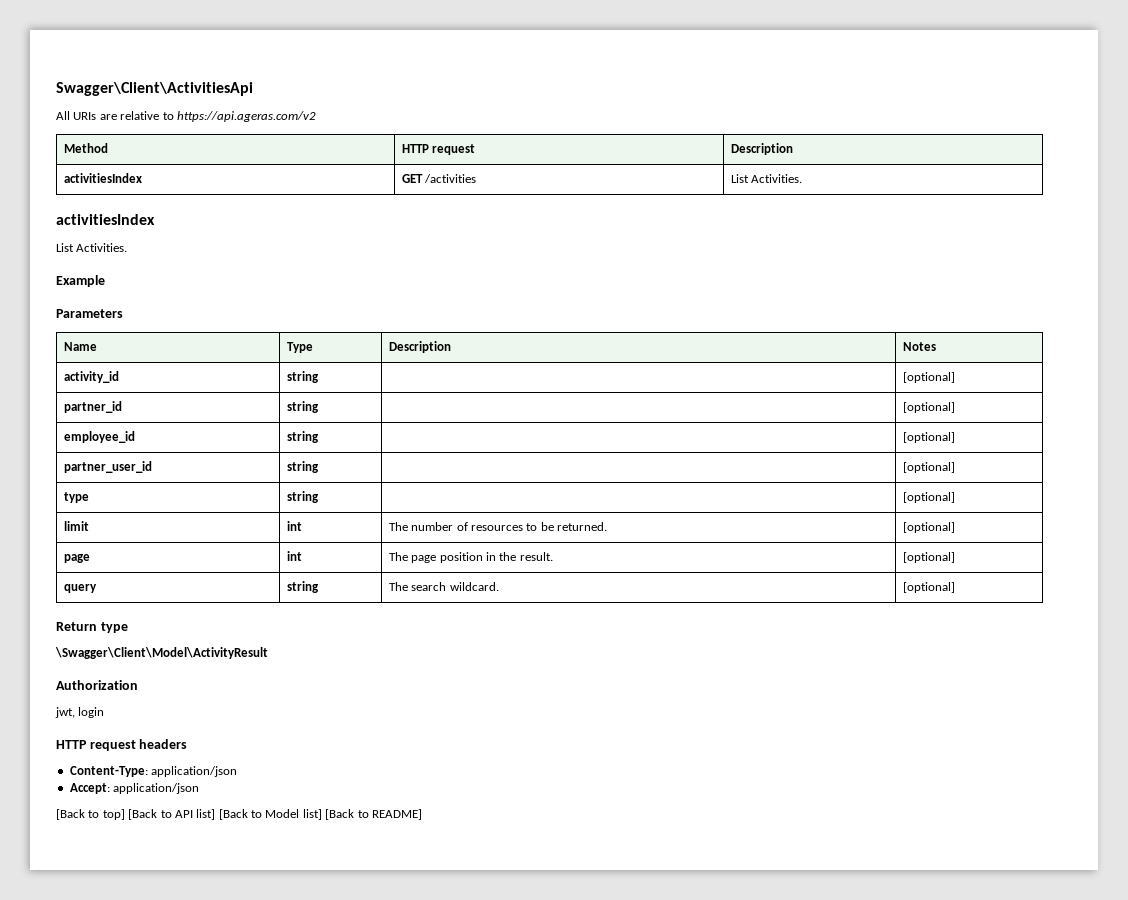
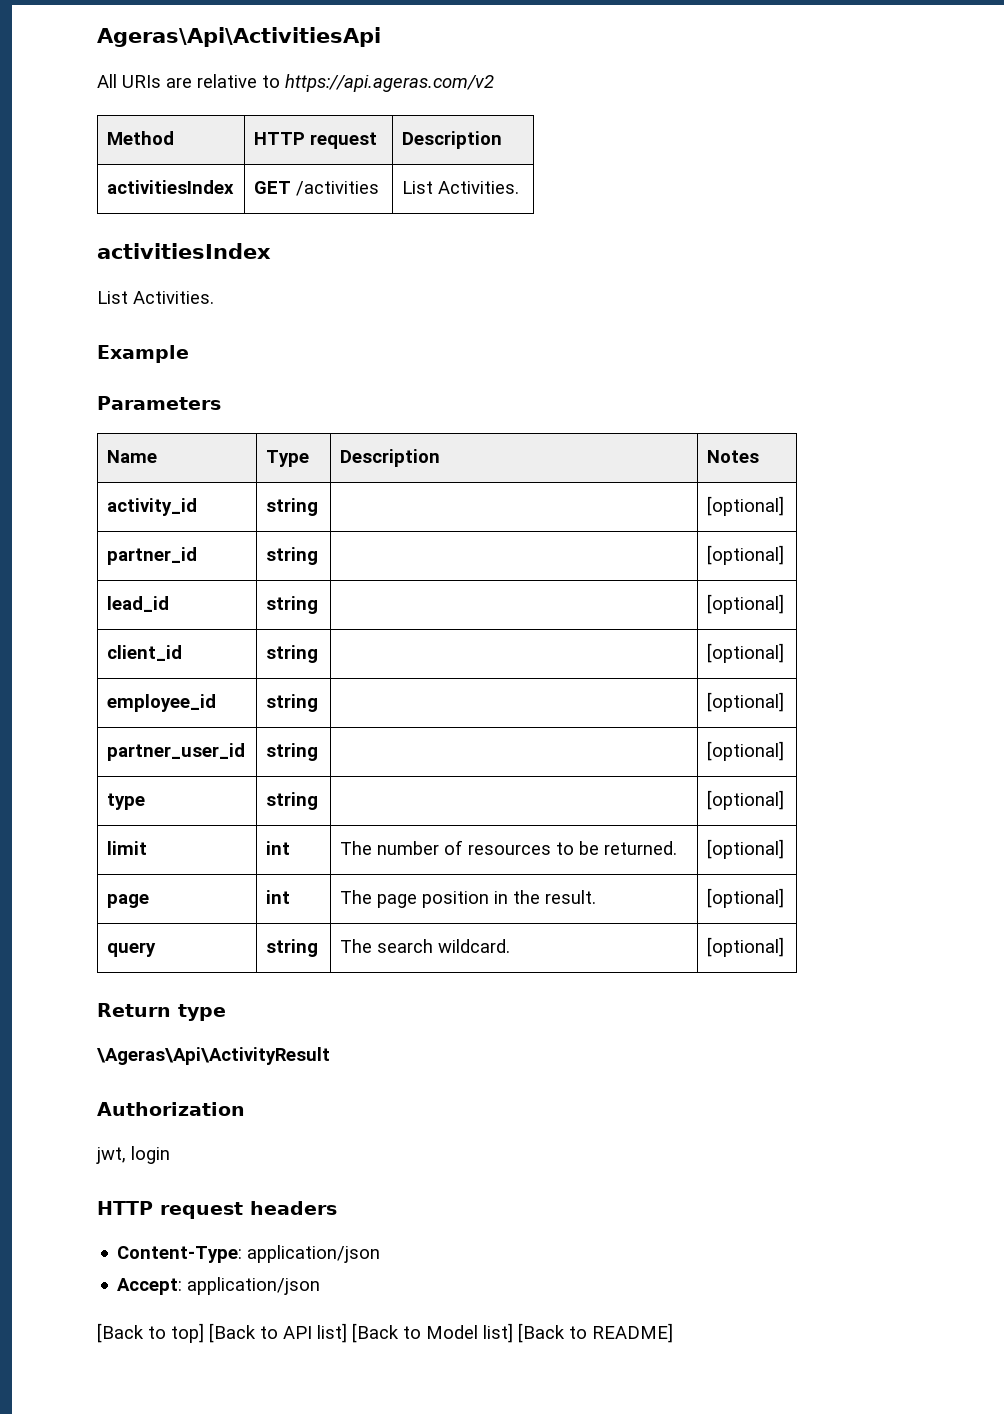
[56,82,253,96] Swagger\Client\ActivitiesApi -> [97,27,381,47] Ageras\Api\ActivitiesApi
(955, 407) none -> [107,596,170,612] [266,596,319,614] [707,594,785,614] [107,645,183,661] [266,645,319,663] [707,643,785,663] // lead_id | string | | [optional] // client_id | string | | [optional]
[55,647,268,659] \Swagger\Client\Model\ActivityResult -> [97,1047,330,1065] \Ageras\Api\ActivityResult

